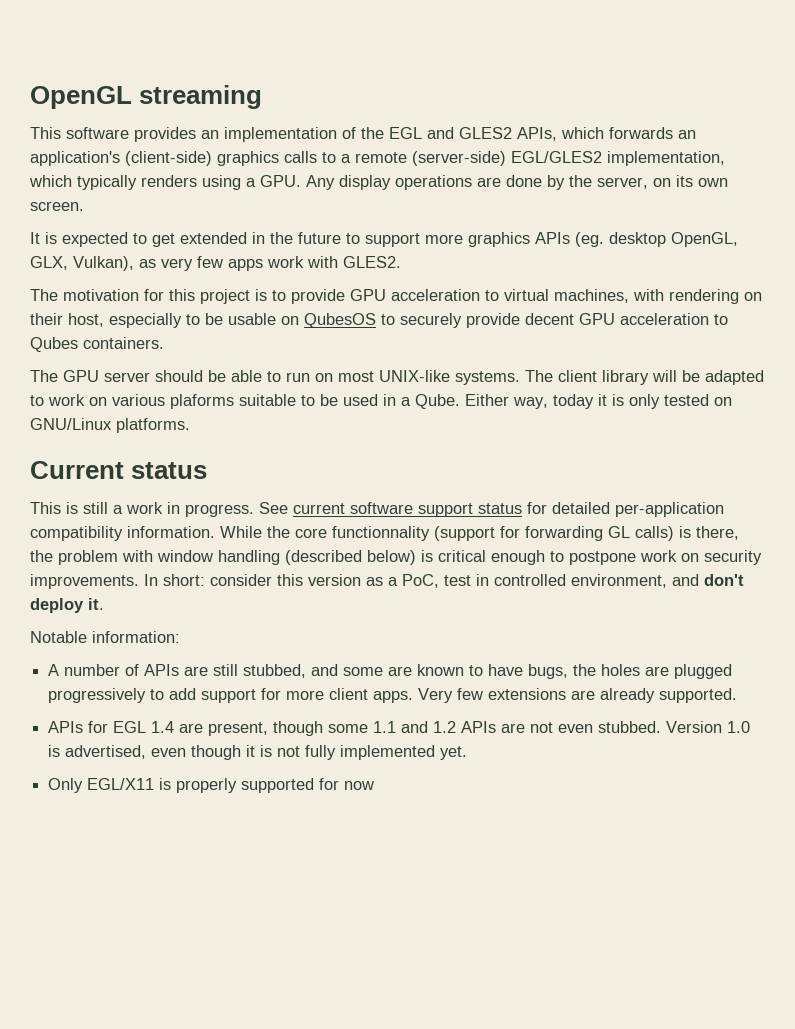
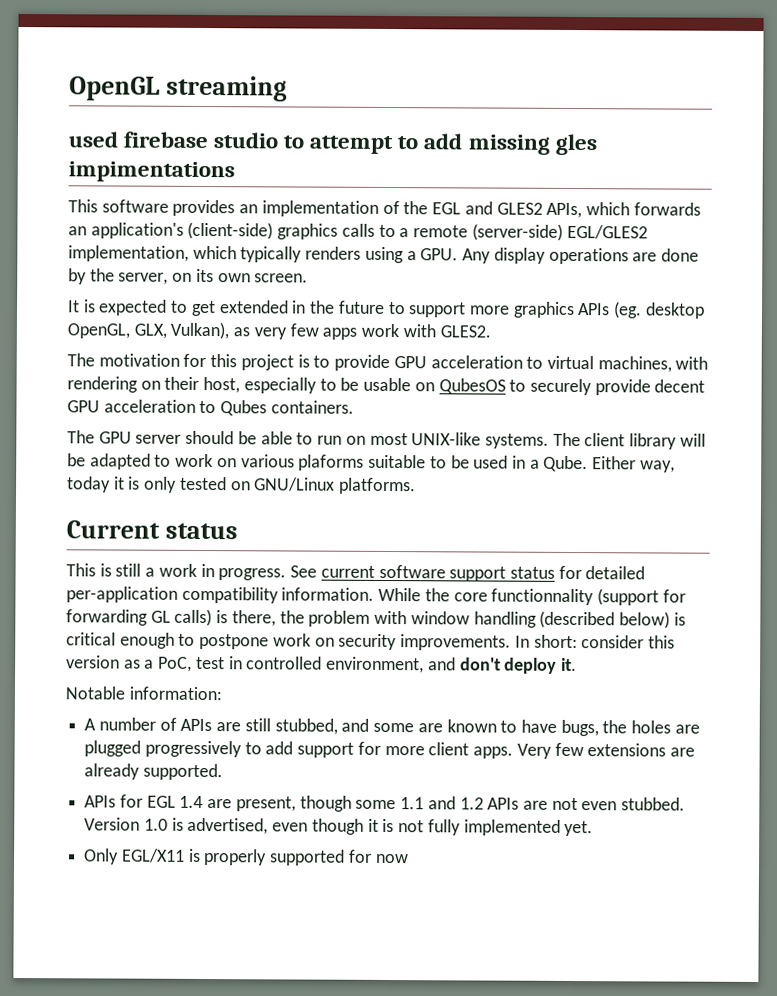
(263, 97) none -> [68,131,597,156] [68,161,235,183] // used firebase studio to attempt to add missing gles impimentations

